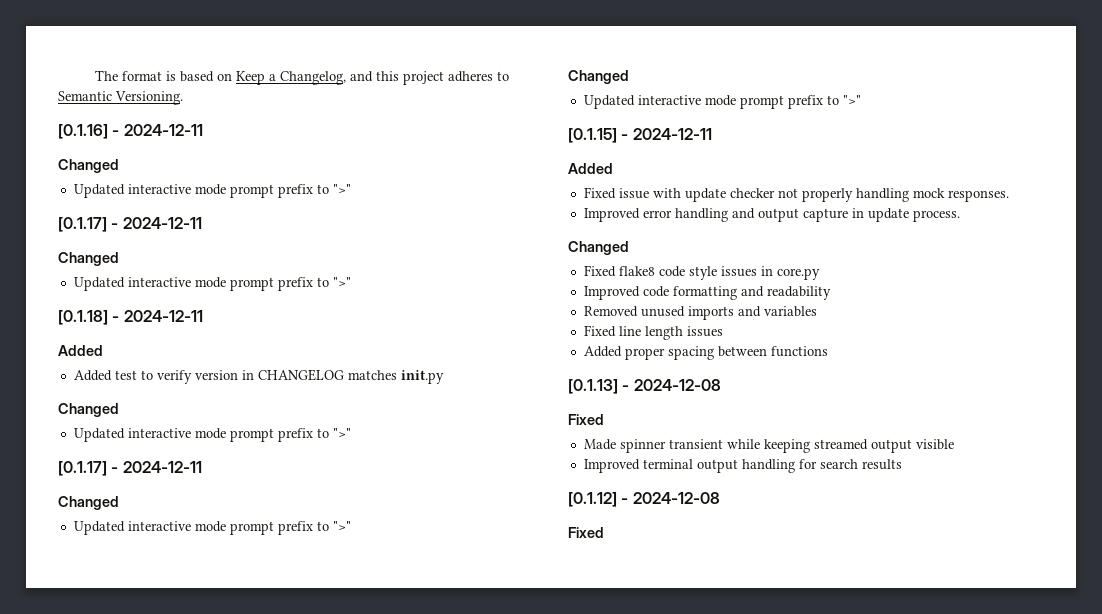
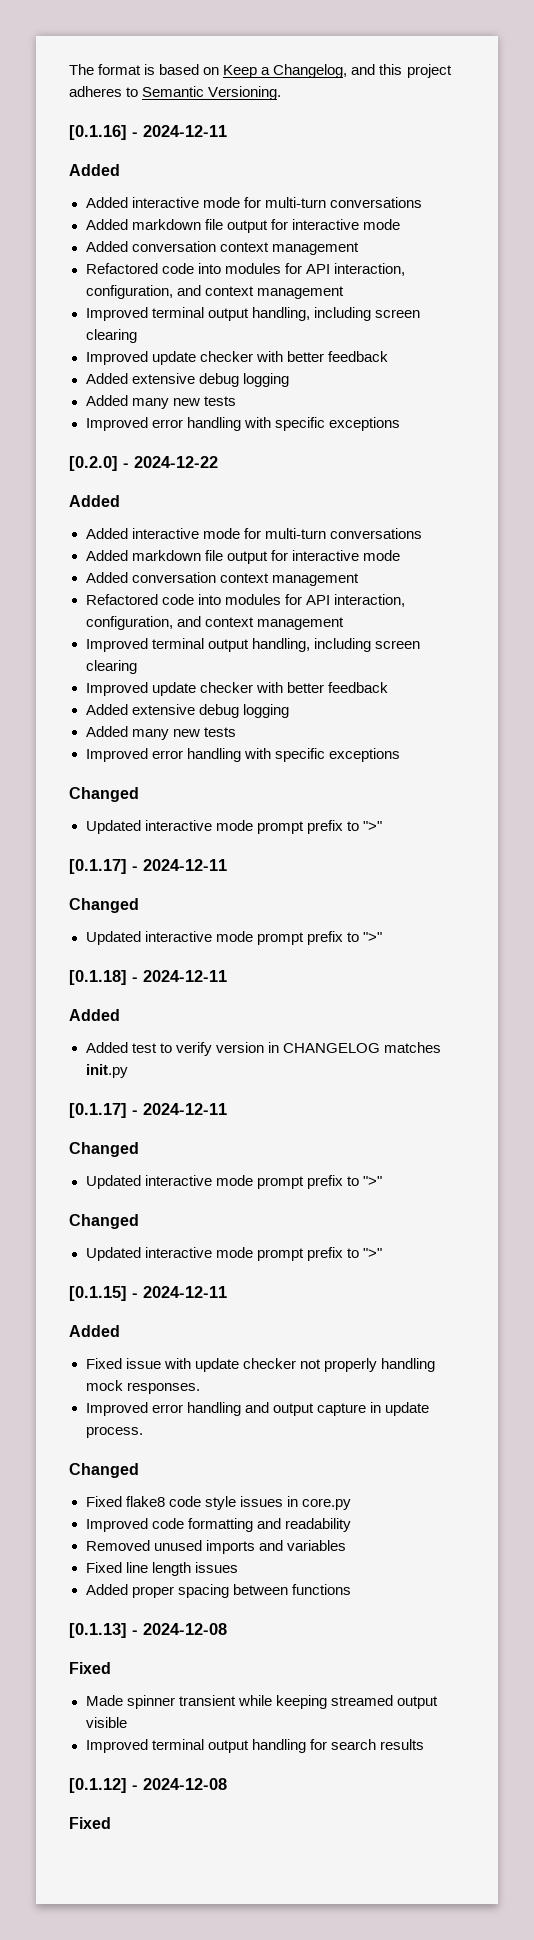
(203, 130) none -> [69,164,120,176] [85,197,422,208] [85,219,400,233] [85,241,359,255] [85,263,405,276] [85,285,344,299] [85,307,420,321] [85,329,137,343] [85,351,388,365] [85,373,289,387] [85,395,236,409] [85,417,400,431] [69,456,218,471] [69,495,120,507] [85,528,422,539] [85,550,400,564] [85,572,359,586] [85,594,405,607] [85,616,344,630] [85,638,420,652] [85,660,137,674] [85,682,388,696] [85,704,289,718] [85,726,236,740] [85,748,400,762] // Added // Added interactive mode for multi-turn conversations // Added markdown file output for interactive mode // Added conversation context management // Refactored code into modules for API interaction, configuration, and context management // Improved terminal output handling, including screen clearing // Improved update checker with better feedback // Added extensive debug logging // Added many new tests // Improved error handling with specific exceptions // [0.2.0] - 2024-12-22 // Added // Added interactive mode for multi-turn conversations // Added markdown file output for interactive mode // Added conversation context management // Refactored code into modules for API interaction, configuration, and context management // Improved terminal output handling, including screen clearing // Improved update checker with better feedback // Added extensive debug logging // Added many new tests // Improved error handling with specific exceptions
[58,403,119,417] [73,428,351,442] // Changed // Updated interactive mode prompt prefix to ">" -> (128, 1071) none

